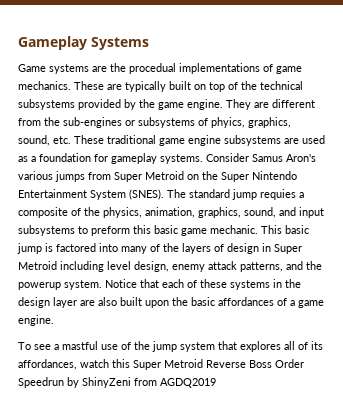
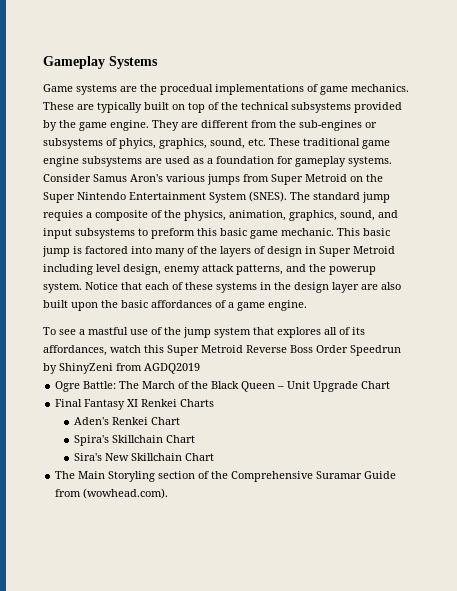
(216, 383) none -> [55,381,391,392] [55,399,215,410] [74,417,181,425] [74,435,196,446] [74,453,215,461] [55,471,397,482] [55,488,169,499] // Ogre Battle: The March of the Black Queen – Unit Upgrade Chart // Final Fantasy XI Renkei Charts // Aden's Renkei Chart // Spira's Skillchain Chart // Sira's New Skillchain Chart // The Main Storyling section of the Comprehensive Suramar Guide from (wowhead.com).

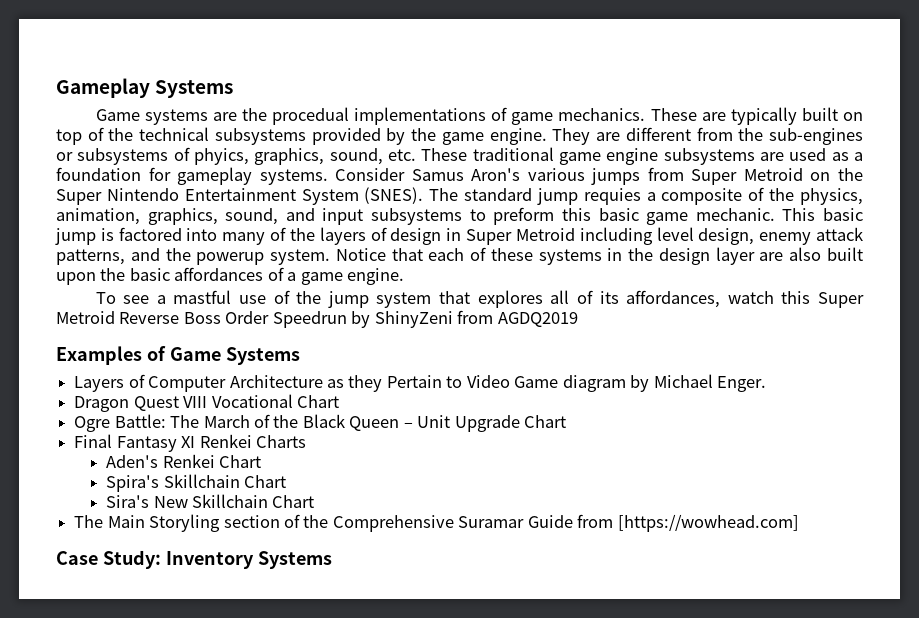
(200, 368) none -> [56,346,300,365] [74,374,767,392] [74,394,339,412] // Examples of Game Systems // Layers of Computer Architecture as they Pertain to Video Game diagram by Michael Enger. // Dragon Quest VIII Vocational Chart
[83,488,169,499] (wowhead.com). -> [617,514,799,532] [56,550,332,569] [https://wowhead.com] // Case Study: Inventory Systems

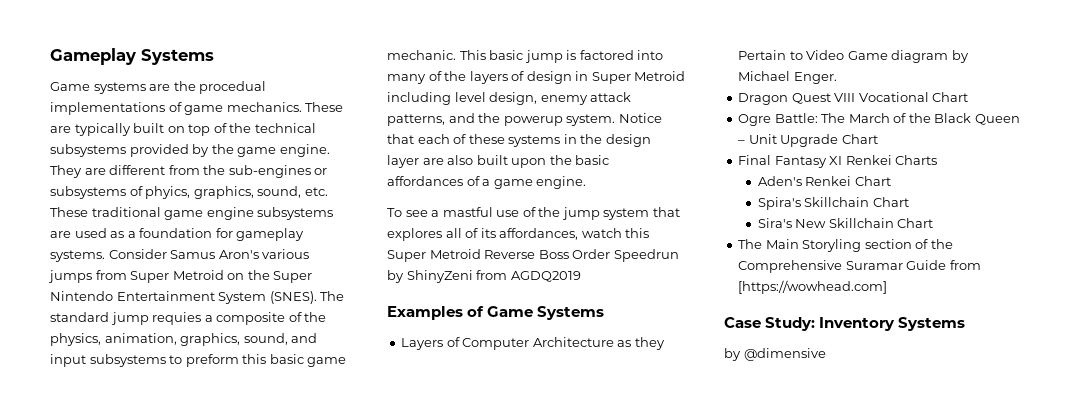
(332, 560) none -> [724,348,826,361] // by @dimensive

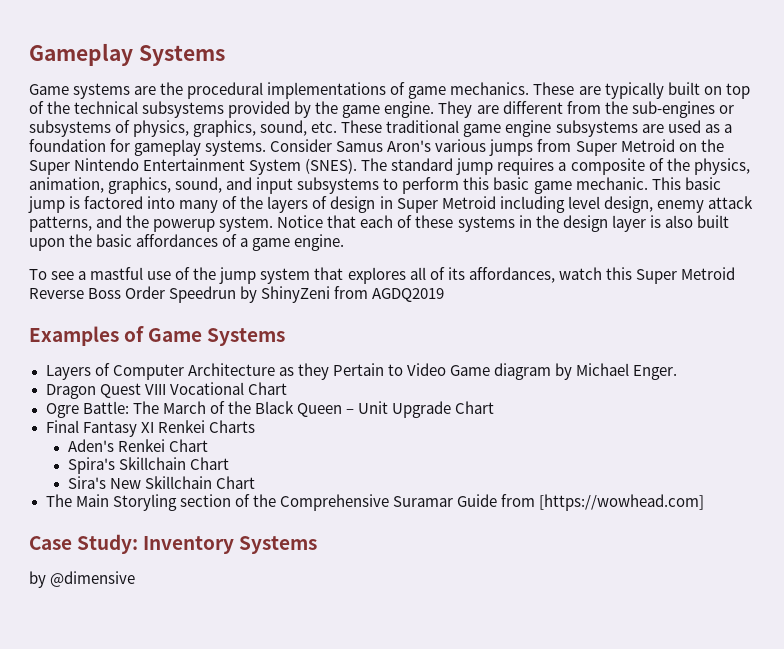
[199,81,267,94] procedual -> [187,82,264,99] procedural
[145,186,191,199] phyics, -> [133,120,190,137] physics,
[152,312,202,325] requies -> [497,158,555,175] requires
[185,354,239,367] preform -> [402,177,460,194] perform
[422,158,444,165] are -> [649,215,661,228] is

